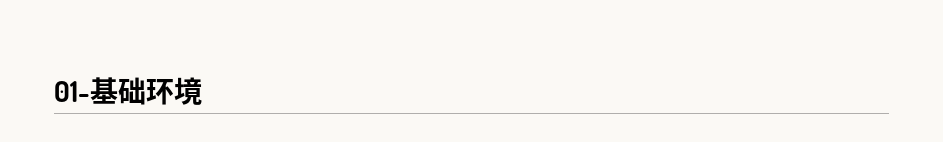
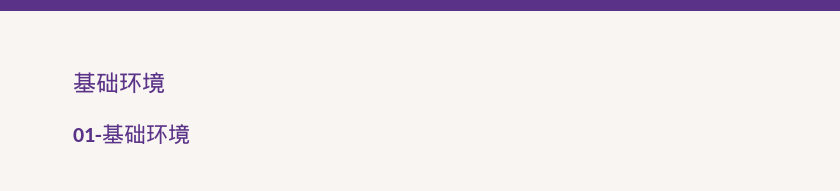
(54, 91) none -> [73,72,165,94] 基础环境 //

